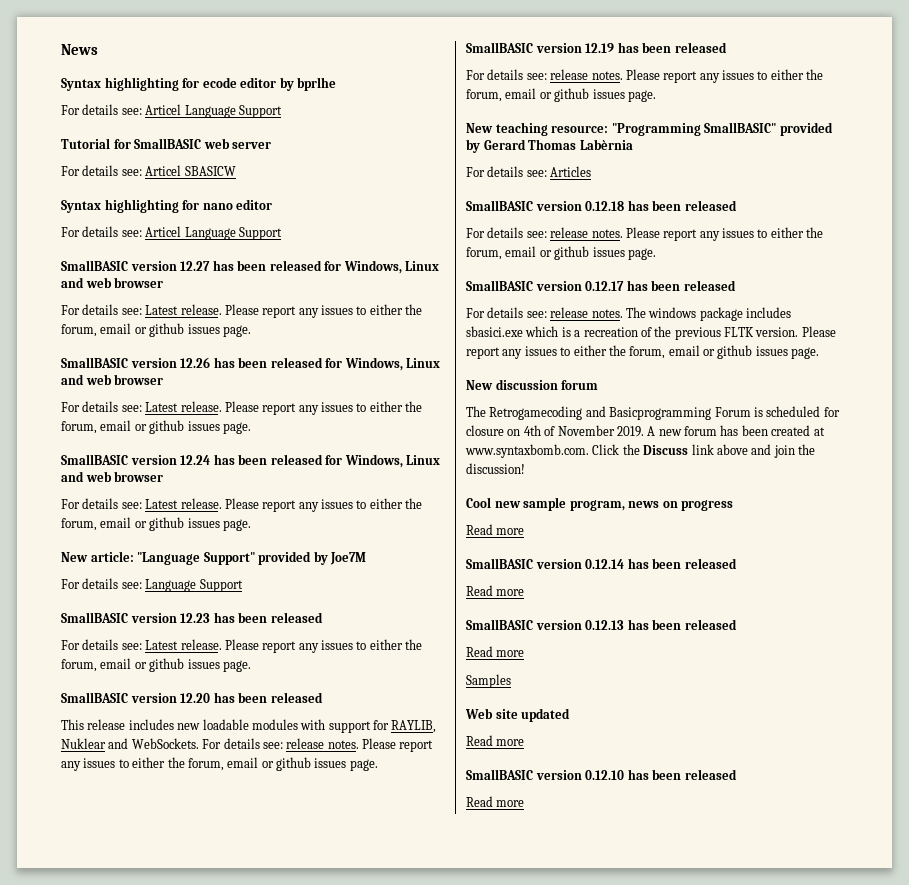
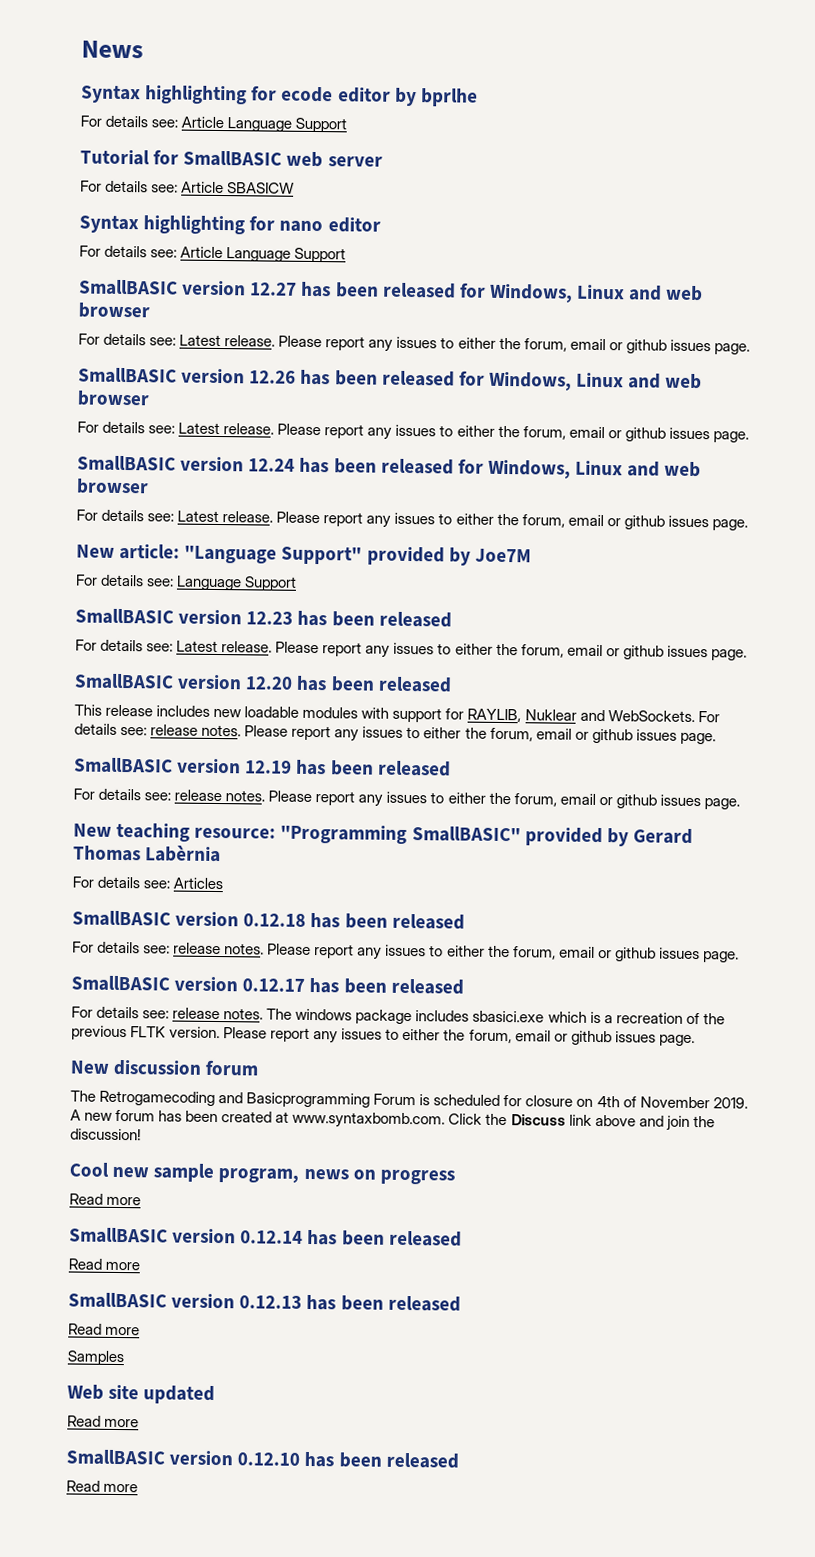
[145,104,182,115] Articel -> [181,116,225,129] Article
[145,165,182,176] Articel -> [181,181,225,194] Article
[145,226,182,237] Articel -> [180,246,224,259] Article

